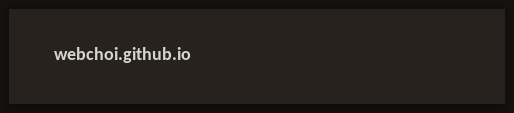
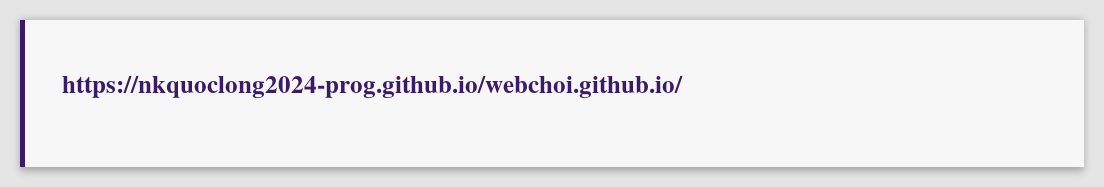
[54,47,191,63] webchoi.github.io -> [62,76,683,98] https://nkquoclong2024-prog.github.io/webchoi.github.io/

